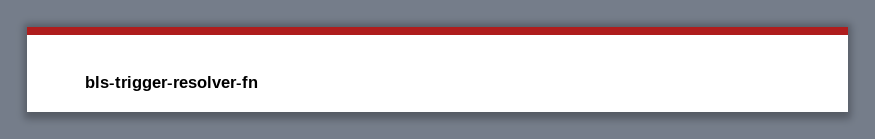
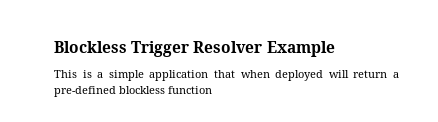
[85,76,258,91] bls-trigger-resolver-fn -> [54,41,335,57] [54,70,400,81] [54,86,212,97] Blockless Trigger Resolver Example // This is a simple application that when deployed will return a pre-defined blockless function

